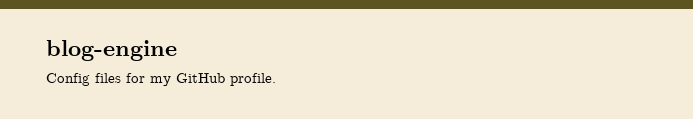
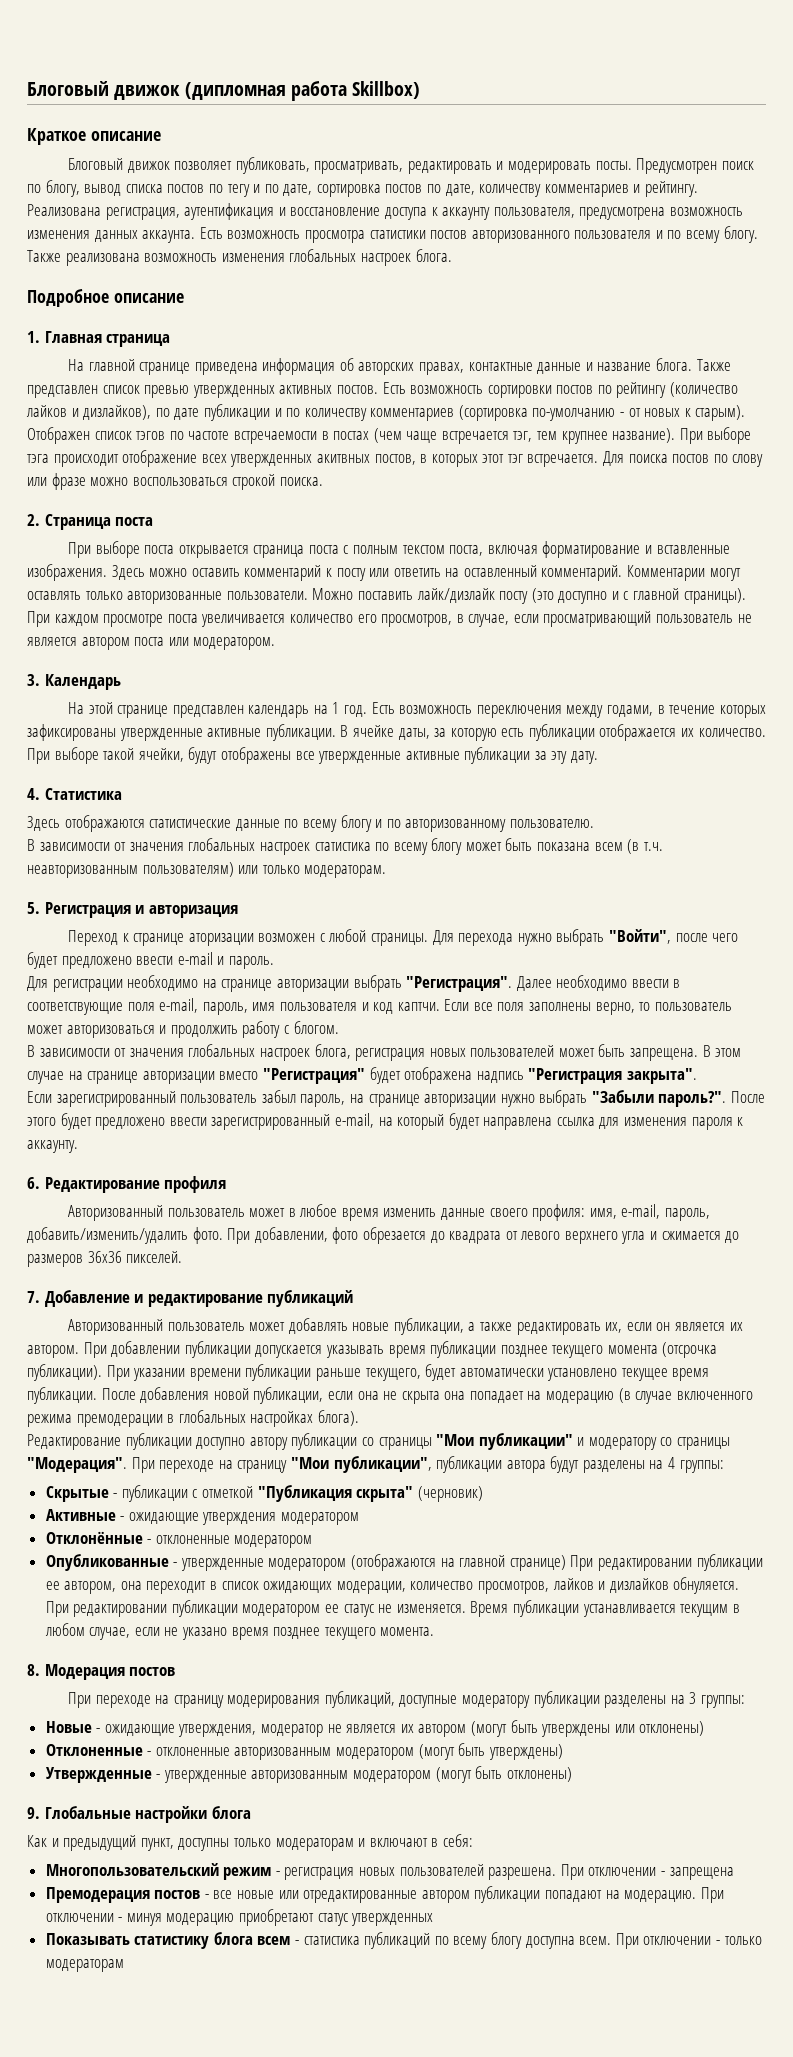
[46,40,177,61] [46,73,276,86] blog-engine // Config files for my GitHub profile. -> [27,81,421,101] [27,128,161,145] [67,157,754,174] [27,180,699,197] [27,203,743,220] [27,226,758,243] [27,249,452,266] [27,289,184,307] [27,331,171,347] [67,358,731,375] [27,382,739,398] [26,404,746,421] [27,427,752,444] [27,450,764,467] [27,473,323,490] [27,514,154,530] [67,541,730,558] [27,564,741,581] [27,588,746,604] [27,611,752,627] [27,637,276,650] [27,674,121,690] [67,702,766,718] [27,724,766,741] [27,747,599,764] [27,788,122,800] [27,815,594,832] [27,838,663,855] [27,862,387,878] [27,902,238,918] [67,929,739,946] [27,952,274,969] [27,975,681,992] [27,998,732,1015] [27,1021,339,1038] [27,1044,742,1061] [27,1067,697,1084] [27,1090,766,1107] [27,1113,744,1130] [27,1140,78,1153] [27,1176,227,1193] [67,1204,710,1221] [27,1227,740,1244] [27,1251,183,1267] [27,1290,354,1307] [67,1318,743,1335] [27,1341,718,1358] [27,1364,710,1381] [27,1387,753,1404] [27,1410,359,1427] [27,1433,731,1450] [27,1456,724,1473] [45,1485,483,1502] [45,1509,360,1525] [45,1531,313,1548] [45,1554,763,1571] [45,1577,740,1594] [45,1600,740,1617] [44,1623,435,1640] [27,1664,176,1680] [67,1691,745,1708] [45,1720,705,1737] [45,1743,563,1760] [45,1766,572,1783] [27,1806,251,1823] [27,1834,473,1851] [45,1863,734,1880] [45,1886,724,1903] [45,1909,434,1926] [45,1932,762,1949] [45,1959,124,1972] Блоговый движок (дипломная работа Skillbox) // Краткое описание // Блоговый движок позволяет публиковать, просматривать, редактировать и модерировать посты. Предусмотрен поиск по блогу, вывод списка постов по тегу и по дате, сортировка постов по дате, количеству комментариев и рейтингу. Реализована регистрация, аутентификация и восстановление доступа к аккаунту пользователя, предусмотрена возможность изменения данных аккаунта. Есть возможность просмотра статистики постов авторизованного пользователя и по всему блогу. Также реализована возможность изменения глобальных настроек блога. // Подробное описание // 1. Главная страница // На главной странице приведена информация об авторских правах, контактные данные и название блога. Также представлен список превью утвержденных активных постов. Есть возможность сортировки постов по рейтингу (количество лайков и дизлайков), по дате публикации и по количеству комментариев (сортировка по-умолчанию - от новых к старым). Отображен список тэгов по частоте встречаемости в постах (чем чаще встречается тэг, тем крупнее название). При выборе тэга происходит отображение всех утвержденных акитвных постов, в которых этот тэг встречается. Для поиска постов по слову или фразе можно воспользоваться строкой поиска. // 2. Страница поста // При выборе поста открывается страница поста с полным текстом поста, включая форматирование и вставленные изображения. Здесь можно оставить комментарий к посту или ответить на оставленный комментарий. Комментарии могут оставлять только авторизованные пользователи. Можно поставить лайк/дизлайк посту (это доступно и с главной страницы). При каждом просмотре поста увеличивается количество его просмотров, в случае, если просматривающий пользователь не является автором поста или модератором. // 3. Календарь // На этой странице представлен календарь на 1 год. Есть возможность переключения между годами, в течение которых зафиксированы утвержденные активные публикации. В ячейке даты, за которую есть публикации отображается их количество. При выборе такой ячейки, будут отображены все утвержденные активные публикации за эту дату. // 4. Статистика // Здесь отображаются статистические данные по всему блогу и по авторизованному пользователю. // В зависимости от значения глобальных настроек статистика по всему блогу может быть показана всем (в т.ч. неавторизованным пользователям) или только модераторам. // 5. Регистрация и авторизация // Переход к странице аторизации возможен с любой страницы. Для перехода нужно выбрать "Войти", после чего будет предложено ввести e-mail и пароль. // Для регистрации необходимо на странице авторизации выбрать "Регистрация". Далее необходимо ввести в соответствующие поля e-mail, пароль, имя пользователя и код каптчи. Если все поля заполнены верно, то пользователь может авторизоваться и продолжить работу с блогом. // В зависимости от значения глобальных настроек блога, регистрация новых пользователей может быть запрещена. В этом случае на странице авторизации вместо "Регистрация" будет отображена надпись "Регистрация закрыта". // Если зарегистрированный пользователь забыл пароль, на странице авторизации нужно выбрать "Забыли пароль?". После этого будет предложено ввести зарегистрированный e-mail, на который будет направлена ссылка для изменения пароля к аккаунту. // 6. Редактирование профиля // Авторизованный пользователь может в любое время изменить данные своего профиля: имя, e-mail, пароль, добавить/изменить/удалить фото. При добавлении, фото обрезается до квадрата от левого верхнего угла и сжимается до размеров 36x36 пикселей. // 7. Добавление и редактирование публикаций // Авторизованный пользователь может добавлять новые публикации, а также редактировать их, если он является их автором. При добавлении публикации допускается указывать время публикации позднее текущего момента (отсрочка публикации). При указании времени публикации раньше текущего, будет автоматически установлено текущее время публикации. После добавления новой публикации, если она не скрыта она попадает на модерацию (в случае включенного режима премодерации в глобальных настройках блога). // Редактирование публикации доступно автору публикации со страницы "Мои публикации" и модератору со страницы "Модерация". При переходе на страницу "Мои публикации", публикации автора будут разделены на 4 группы: // Скрытые - публикации с отметкой "Публикация скрыта" (черновик) // Активные - ожидающие утверждения модератором // Отклонённые - отклоненные модератором // Опубликованные - утвержденные модератором (отображаются на главной странице) При редактировании публикации ее автором, она переходит в список ожидающих модерации, количество просмотров, лайков и дизлайков обнуляется. При редактировании публикации модератором ее статус не изменяется. Время публикации устанавливается текущим в любом случае, если не указано время позднее текущего момента. // 8. Модерация постов // При переходе на страницу модерирования публикаций, доступные модератору публикации разделены на 3 группы: // Новые - ожидающие утверждения, модератор не является их автором (могут быть утверждены или отклонены) // Отклоненные - отклоненные авторизованным модератором (могут быть утверждены) // Утвержденные - утвержденные авторизованным модератором (могут быть отклонены) // 9. Глобальные настройки блога // Как и предыдущий пункт, доступны только модераторам и включают в себя: // Многопользовательский режим - регистрация новых пользователей разрешена. При отключении - запрещена // Премодерация постов - все новые или отредактированные автором публикации попадают на модерацию. При отключении - минуя модерацию приобретают статус утвержденных // Показывать статистику блога всем - статистика публикаций по всему блогу доступна всем. При отключении - только модераторам

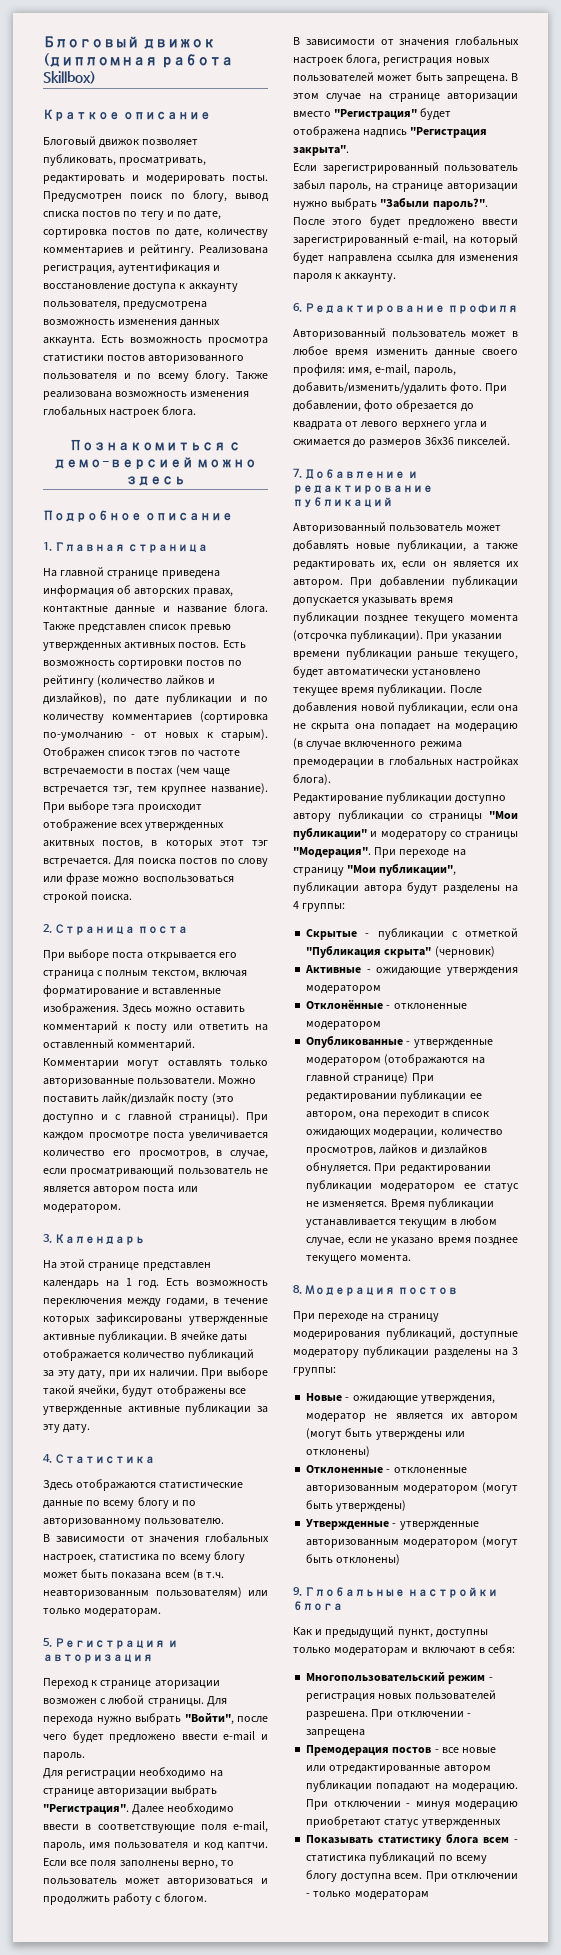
(452, 255) none -> [69,439,242,451] [53,457,258,470] [125,476,186,486] // Познакомиться с демо-версией можно здесь
[253,545,484,558] страница поста с полным текстом поста, -> [218,952,237,958] [43,970,199,979] его страница с полным текстом,
[398,724,766,741] даты, за которую есть публикации отображается их количество. -> [220,1334,247,1343] [43,1349,255,1361] [43,1370,198,1379] даты отображается количество публикаций за эту дату, при их наличии.
[259,842,310,855] настроек -> [43,1554,96,1563] настроек,

